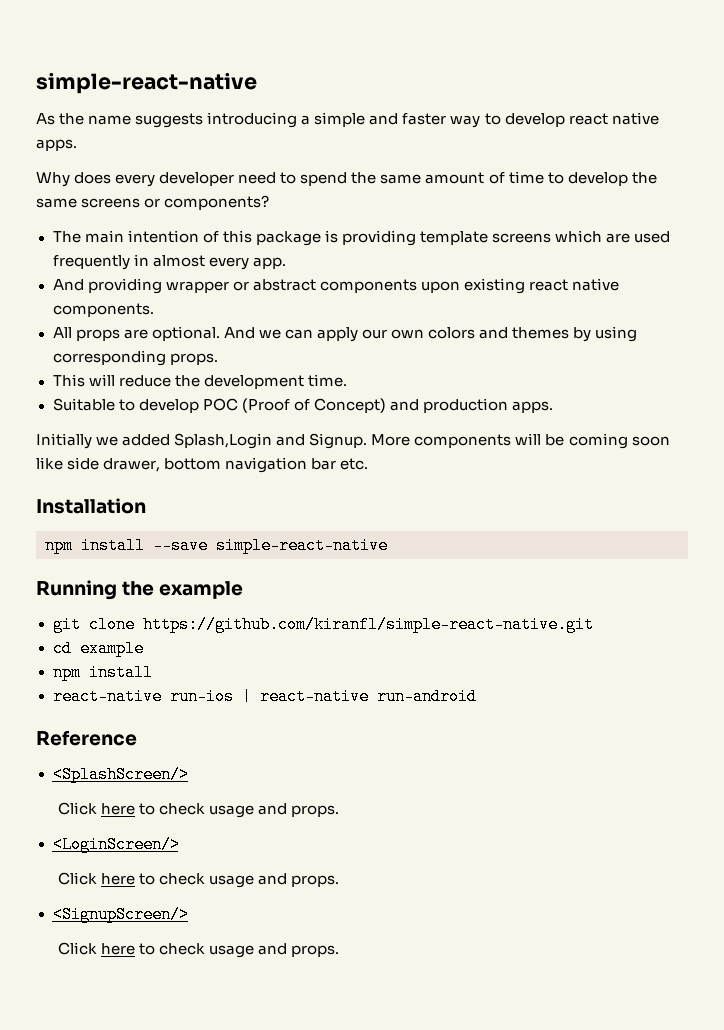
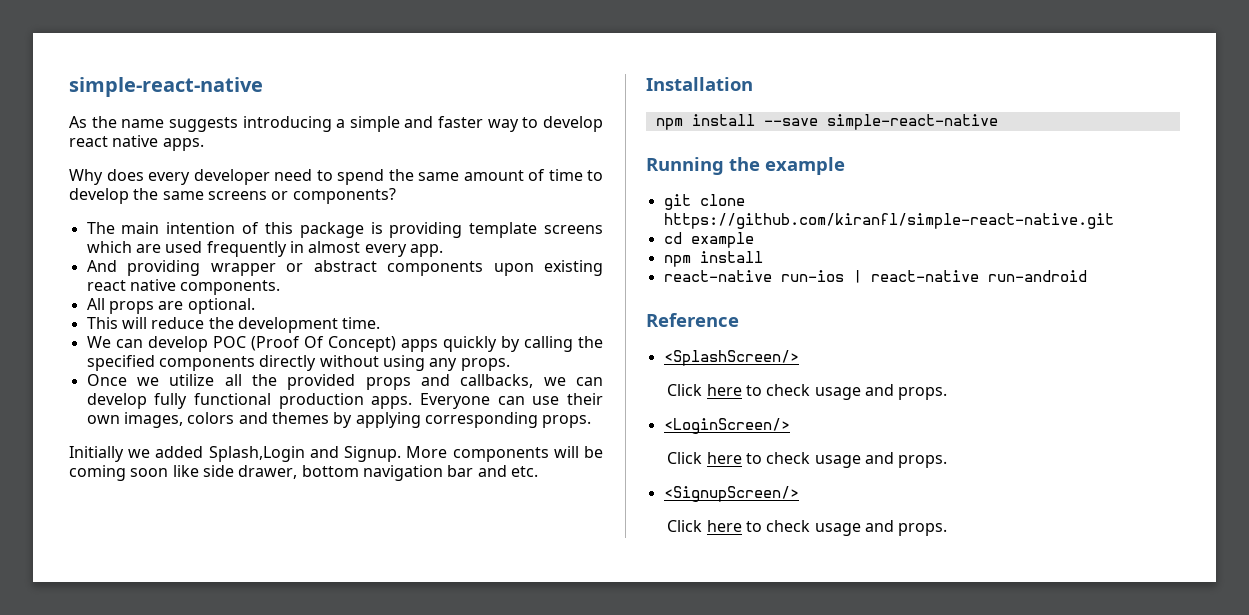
[223,326,638,342] [52,350,218,366] And we can apply our own colors and themes by using corresponding props. -> (255, 306) none
[52,398,135,411] Suitable to -> [86,336,143,348] We can
[293,398,553,413] of Concept) and production apps. -> [303,336,604,352] [86,355,510,371] [86,374,603,390] [86,393,603,409] [86,412,592,428] Of Concept) apps quickly by calling the specified components directly without using any props. // Once we utilize all the provided props and callbacks, we can develop fully functional production apps. Everyone can use their own images, colors and themes by applying corresponding props.
(337, 464) none -> [477,465,507,477] and

